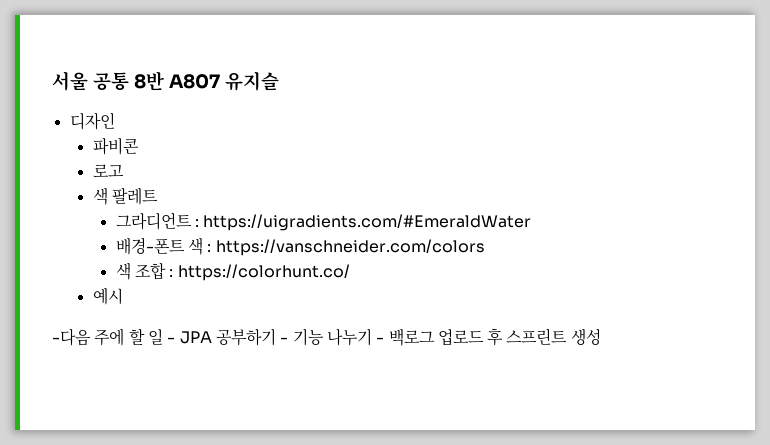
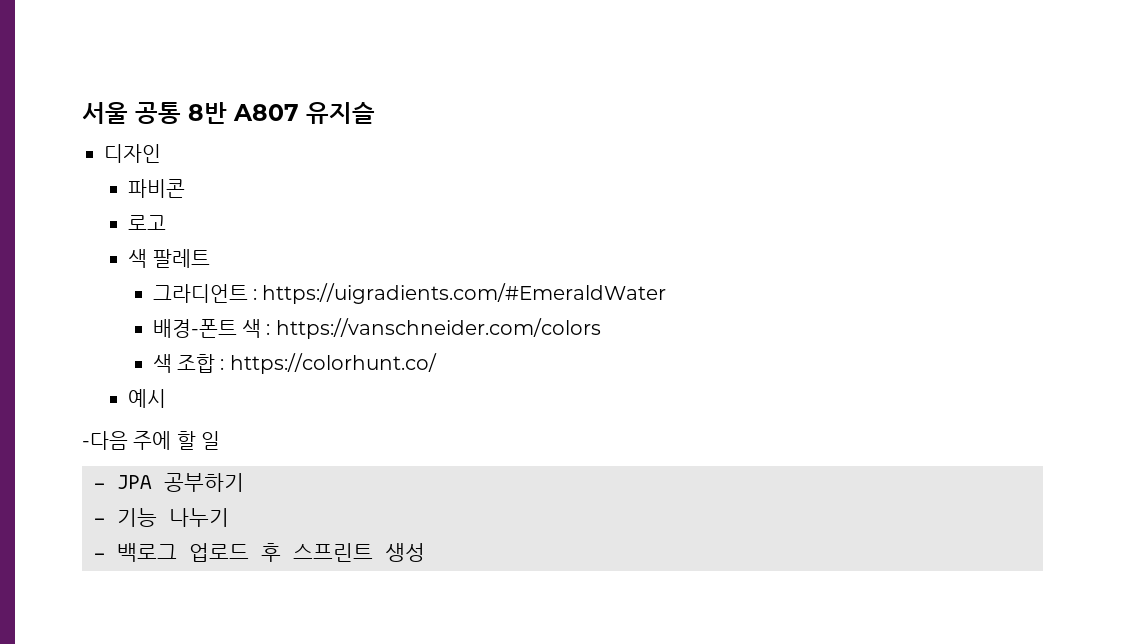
(163, 337) none -> (221, 440) //
(276, 337) none -> (244, 482) //
(372, 337) none -> (229, 517) //

